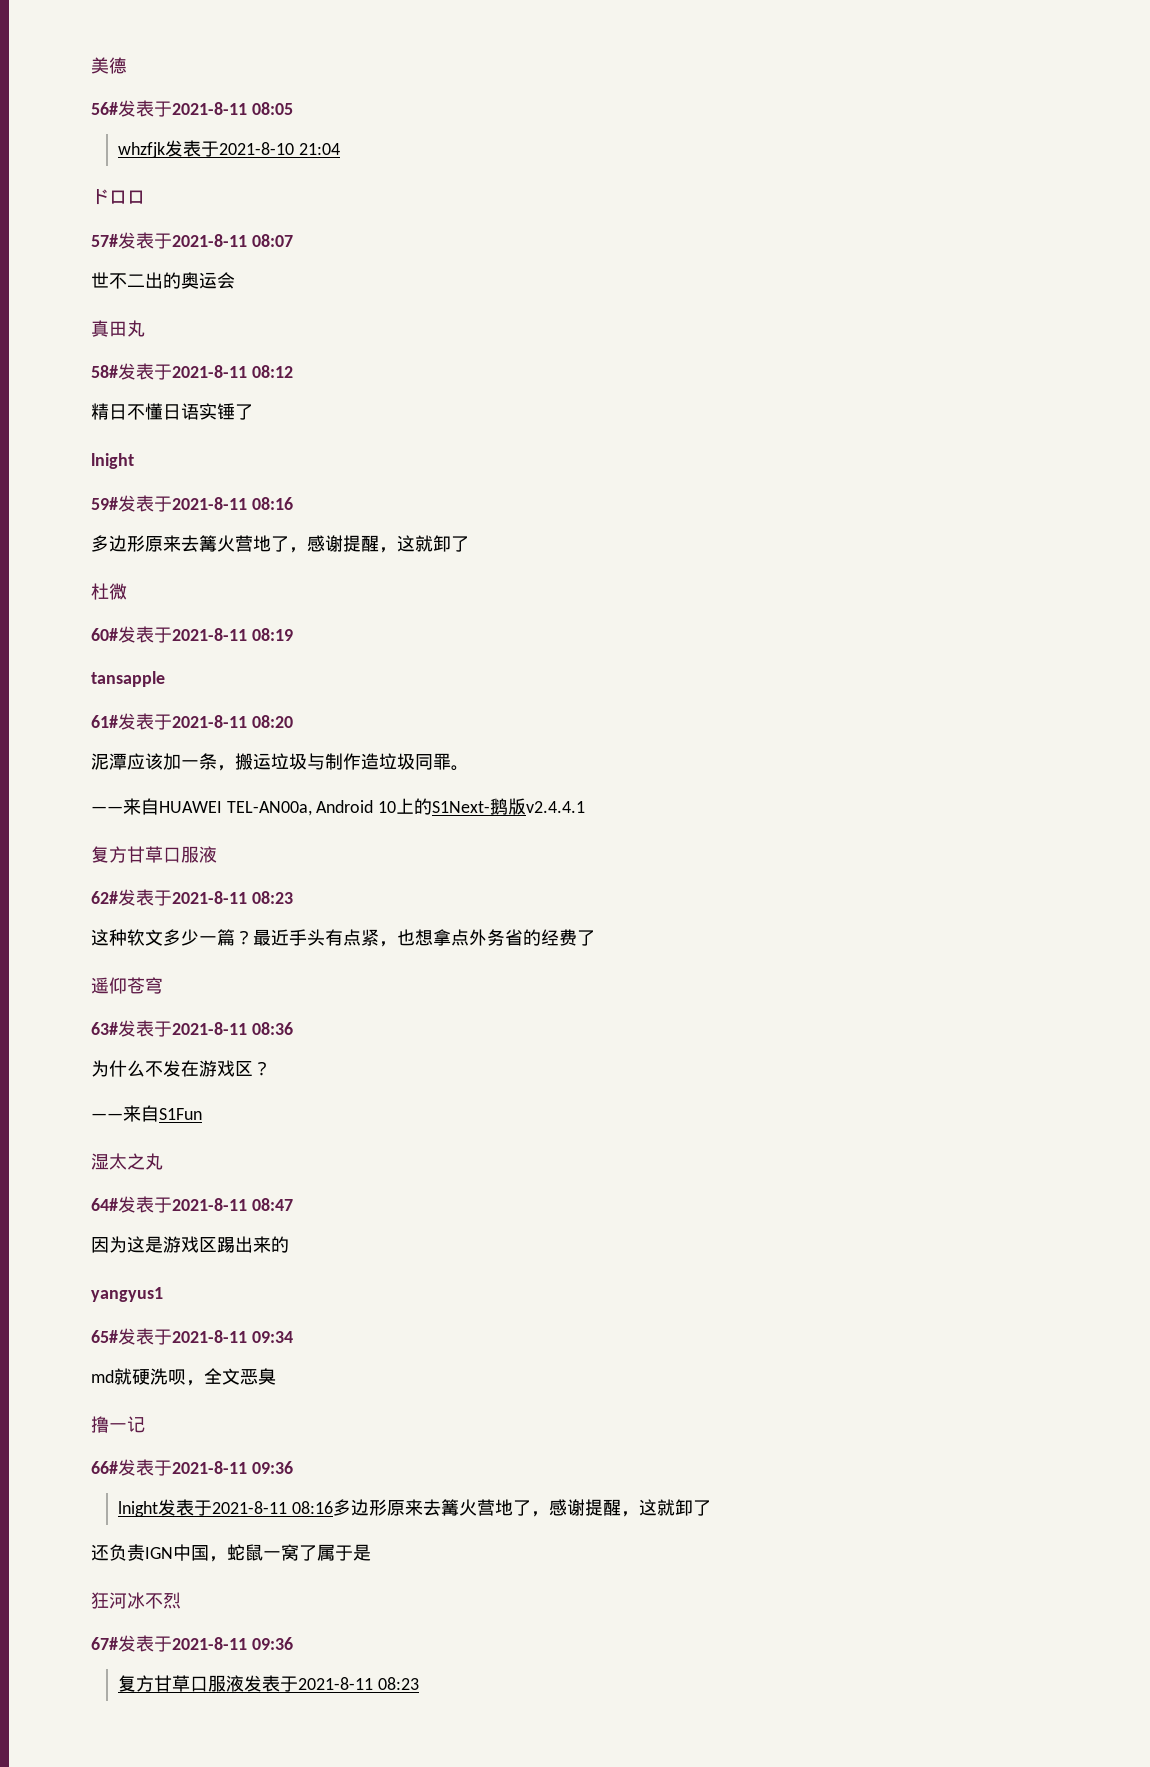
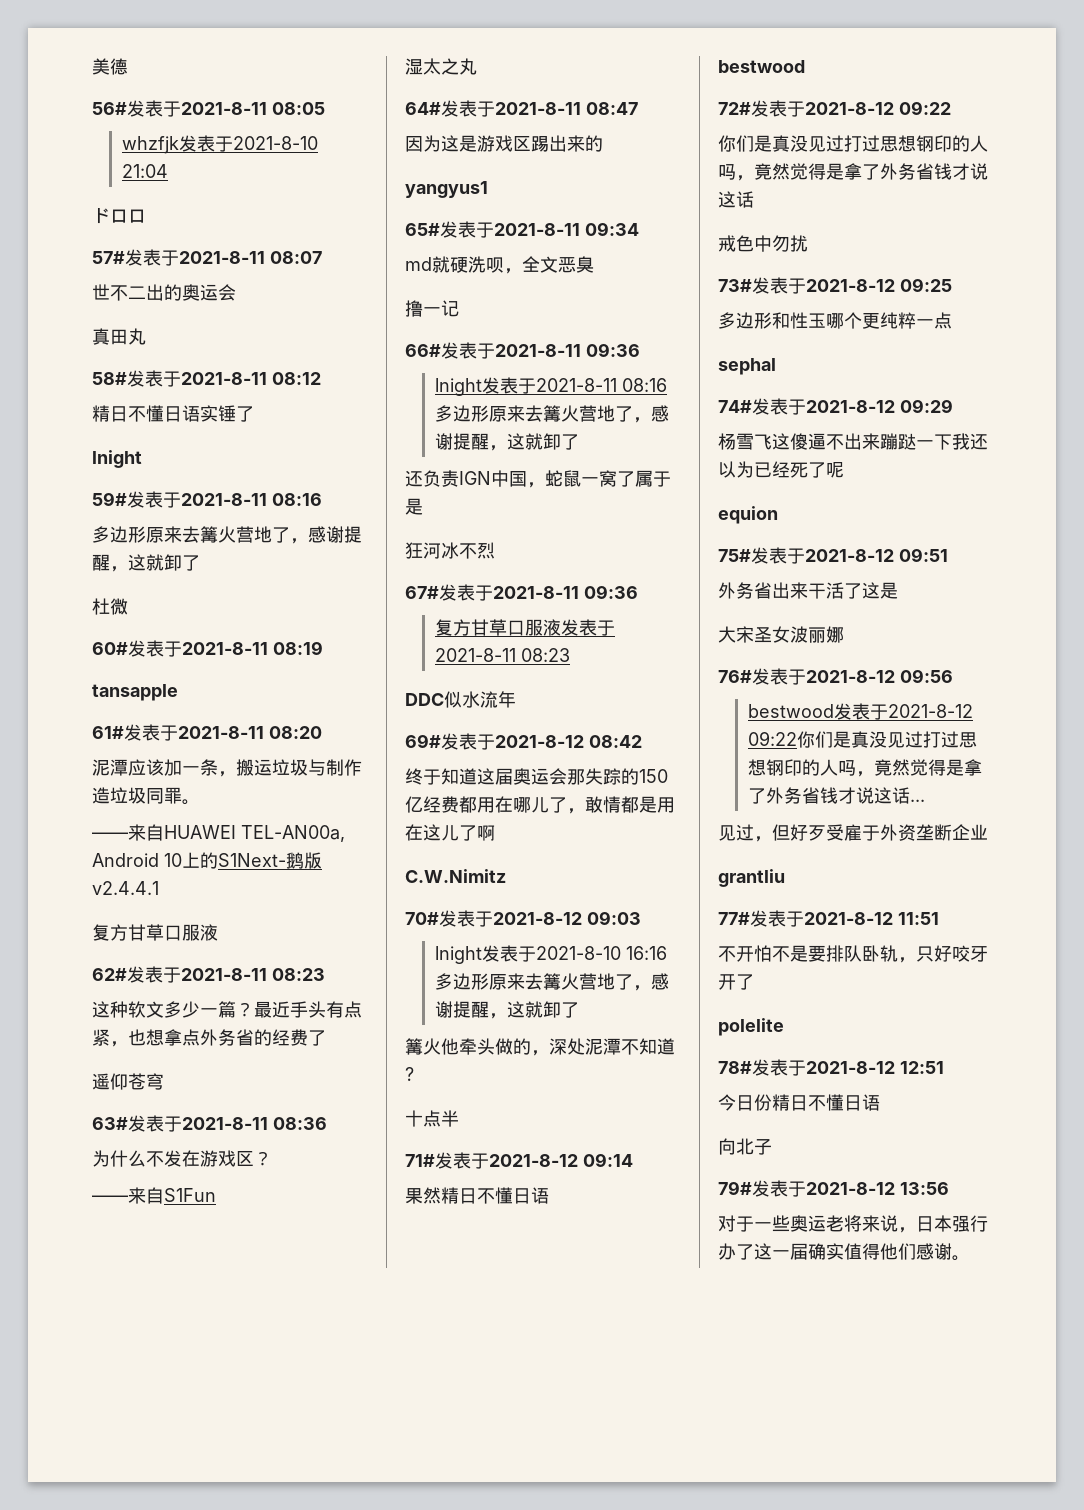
(419, 1683) none -> [405,691,516,708] [405,733,642,750] [405,768,668,785] [405,796,675,814] [405,824,495,841] [405,869,506,883] [405,910,641,927] [434,945,667,964] [434,973,669,991] [434,1001,579,1019] [405,1038,675,1056] [405,1067,414,1081] [405,1110,459,1127] [405,1152,633,1169] [405,1187,549,1204] [718,60,805,73] [718,100,951,117] [718,135,988,152] [718,163,988,181] [718,191,754,208] [718,235,808,252] [718,277,952,294] [718,312,952,329] [718,358,776,375] [718,398,953,415] [718,433,988,450] [718,461,844,478] [718,506,778,524] [718,547,948,564] [718,582,898,599] [718,626,844,643] [718,668,953,685] [747,703,973,720] [747,731,977,748] [747,759,982,777] [747,787,925,804] [718,824,988,842] [718,869,785,887] [718,910,939,927] [718,945,988,963] [718,974,754,990] [718,1018,784,1036] [718,1059,944,1076] [718,1094,880,1111] [718,1138,772,1155] [718,1180,949,1197] [718,1215,988,1233] [718,1243,970,1261] // DDC似水流年 // 69#发表于2021-8-12 08:42 // 终于知道这届奥运会那失踪的150亿经费都用在哪儿了，敢情都是用在这儿了啊 // C.W.Nimitz // 70#发表于2021-8-12 09:03 // lnight发表于2021-8-10 16:16多边形原来去篝火营地了，感谢提醒，这就卸了 // 篝火他牵头做的，深处泥潭不知道? // 十点半 // 71#发表于2021-8-12 09:14 // 果然精日不懂日语 // bestwood // 72#发表于2021-8-12 09:22 // 你们是真没见过打过思想钢印的人吗，竟然觉得是拿了外务省钱才说这话 // 戒色中勿扰 // 73#发表于2021-8-12 09:25 // 多边形和性玉哪个更纯粹一点 // sephal // 74#发表于2021-8-12 09:29 // 杨雪飞这傻逼不出来蹦跶一下我还以为已经死了呢 // equion // 75#发表于2021-8-12 09:51 // 外务省出来干活了这是 // 大宋圣女波丽娜 // 76#发表于2021-8-12 09:56 // bestwood发表于2021-8-12 09:22你们是真没见过打过思想钢印的人吗，竟然觉得是拿了外务省钱才说这话... // 见过，但好歹受雇于外资垄断企业 // grantliu // 77#发表于2021-8-12 11:51 // 不开怕不是要排队卧轨，只好咬牙开了 // polelite // 78#发表于2021-8-12 12:51 // 今日份精日不懂日语 // 向北子 // 79#发表于2021-8-12 13:56 // 对于一些奥运老将来说，日本强行办了这一届确实值得他们感谢。

